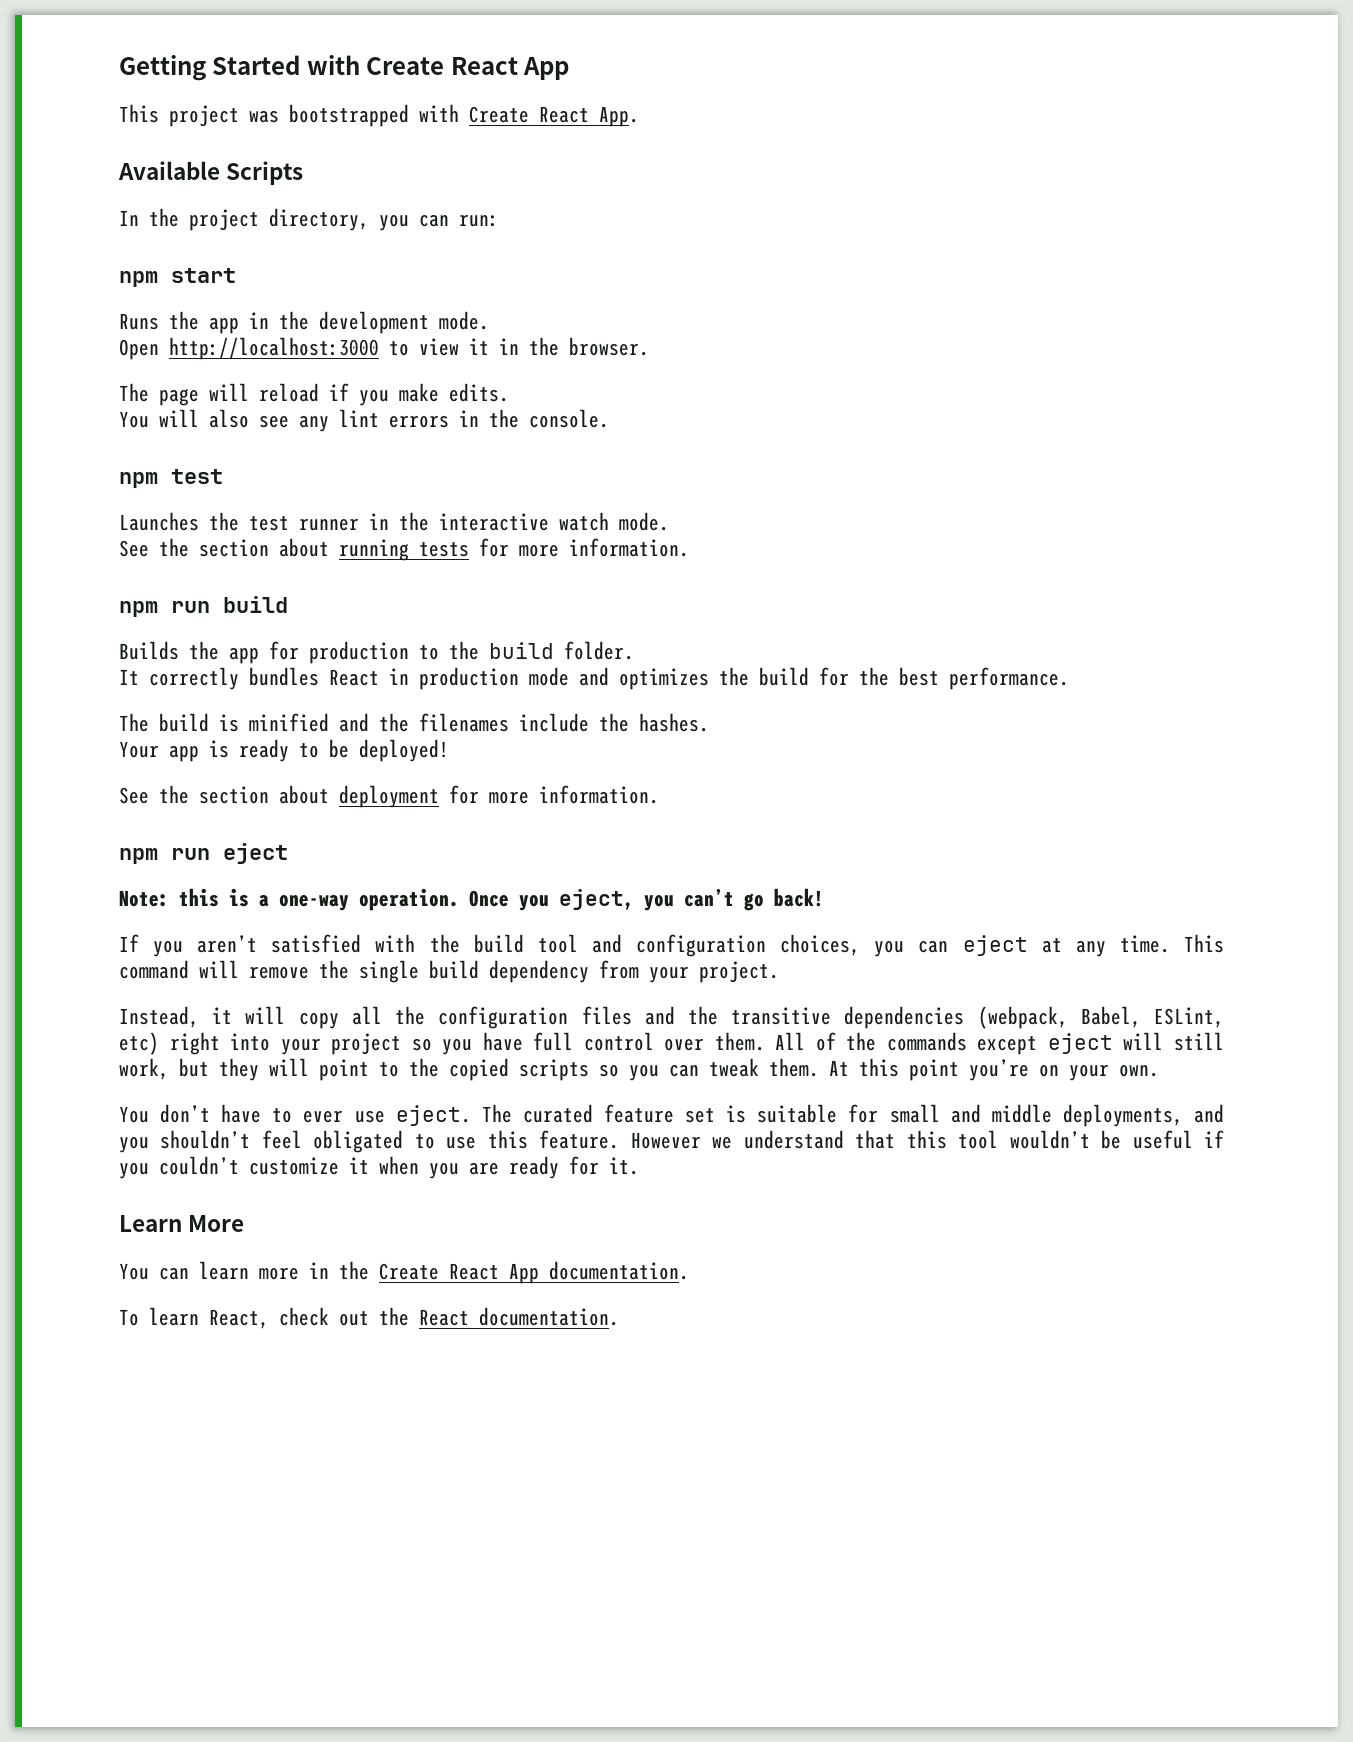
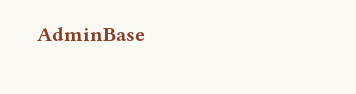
[119,55,570,81] [119,104,639,127] [118,161,304,185] [119,208,499,231] [119,268,236,287] [119,311,489,334] [119,337,649,360] [119,383,509,406] [119,409,609,432] [119,469,223,488] [119,512,669,531] [119,538,689,561] [119,596,288,617] [119,641,634,664] [119,667,1069,690] [119,713,709,732] [119,739,449,762] [119,785,659,808] [119,843,288,864] [119,888,824,911] [119,934,1224,957] [119,960,779,983] [119,1006,1224,1029] [119,1032,1224,1055] [119,1058,1159,1081] [119,1104,1224,1127] [119,1130,1225,1153] [119,1156,639,1179] [119,1215,245,1232] [119,1261,689,1284] [119,1307,619,1329] Getting Started with Create React App // This project was bootstrapped with Create React App. // Available Scripts // In the project directory, you can run: // npm start // Runs the app in the development mode. // Open http://localhost:3000 to view it in the browser. // The page will reload if you make edits. // You will also see any lint errors in the console. // npm test // Launches the test runner in the interactive watch mode. // See the section about running tests for more information. // npm run build // Builds the app for production to the build folder. // It correctly bundles React in production mode and optimizes the build for the best performance. // The build is minified and the filenames include the hashes. // Your app is ready to be deployed! // See the section about deployment for more information. // npm run eject // Note: this is a one-way operation. Once you eject, you can’t go back! // If you aren’t satisfied with the build tool and configuration choices, you can eject at any time. This command will remove the single build dependency from your project. // Instead, it will copy all the configuration files and the transitive dependencies (webpack, Babel, ESLint, etc) right into your project so you have full control over them. All of the commands except eject will still work, but they will point to the copied scripts so you can tweak them. At this point you’re on your own. // You don’t have to ever use eject. The curated feature set is suitable for small and middle deployments, and you shouldn’t feel obligated to use this feature. However we understand that this tool wouldn’t be useful if you couldn’t customize it when you are ready for it. // Learn More // You can learn more in the Create React App documentation. // To learn React, check out the React documentation. -> [37,27,145,41] AdminBase

